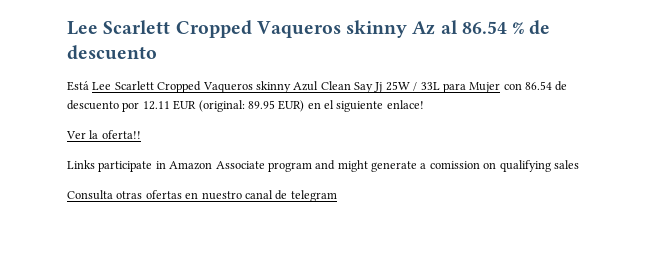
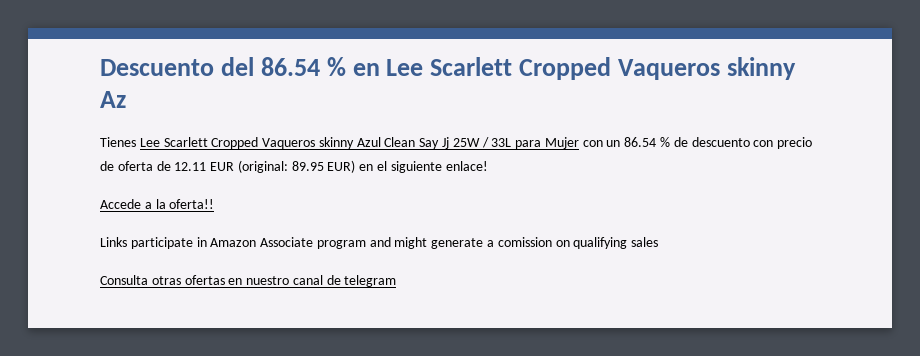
(67, 28) none -> [100,57,380,76] Descuento del 86.54 % en
[440,20,551,35] [67,45,157,60] [67,81,89,91] al 86.54 % de descuento // Está -> [100,137,136,147] // Tienes
[525,81,568,91] [67,100,140,112] 86.54 de descuento por -> [606,137,813,149] [100,161,171,171] un 86.54 % de descuento con precio de oferta de
[66,131,86,139] Ver -> [100,199,152,209] Accede a

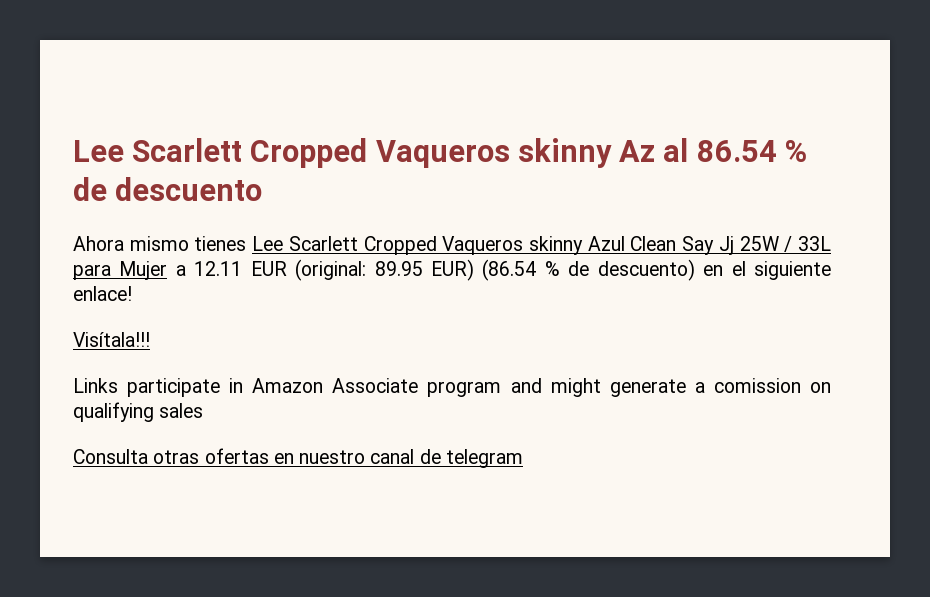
[100,57,380,76] Descuento del 86.54 % en -> (73, 151) none
[100,137,136,147] // Tienes -> [663,138,807,162] [73,177,263,201] [73,236,247,251] al 86.54 % de descuento // Ahora mismo tienes
[582,137,813,149] [100,161,171,171] con un 86.54 % de descuento con precio de oferta de -> [175,265,186,276] a
(356, 166) none -> [482,259,695,281] (86.54 % de descuento)
[100,199,215,209] Accede a la oferta!! -> [73,332,150,347] Visítala!!!

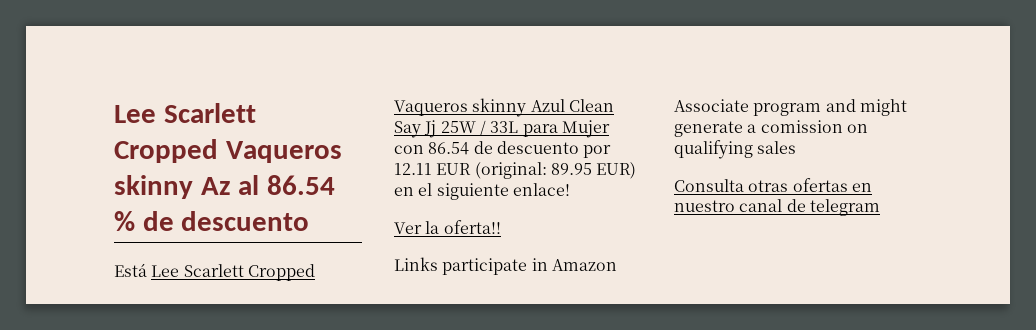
[73,236,247,251] Ahora mismo tienes -> [114,263,147,277] Está
[175,265,186,276] a -> [394,141,612,158] con 86.54 de descuento por
[482,259,695,281] (86.54 % de descuento) -> (637, 170) none
[73,332,150,347] Visítala!!! -> [394,220,501,234] Ver la oferta!!

